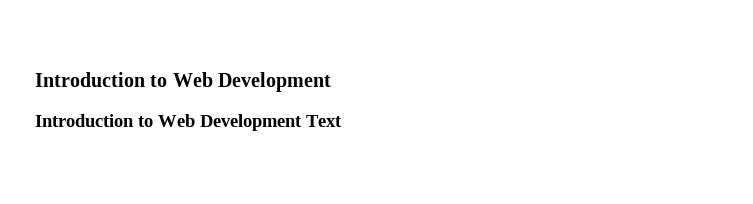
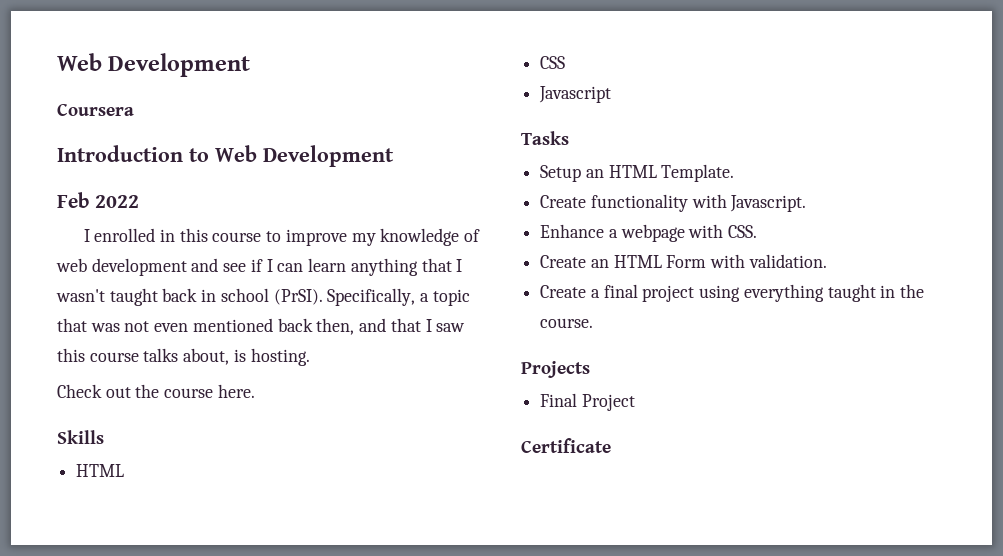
(35, 79) none -> [57,53,251,77] [57,103,134,116] Web Development // Coursera //
[35,114,342,131] Introduction to Web Development Text -> [57,192,139,208] [83,228,481,246] [56,258,463,276] [56,288,470,306] [57,318,466,335] [57,348,310,366] [57,384,255,398] [57,430,104,444] [76,464,125,477] [540,56,566,69] [539,86,612,103] [521,131,569,145] [540,164,735,182] [540,194,807,212] [540,224,758,242] [540,254,827,268] [540,284,925,302] [540,318,594,328] [521,361,590,378] [540,393,635,411] [521,438,611,453] Feb 2022 // I enrolled in this course to improve my knowledge of web development and see if I can learn anything that I wasn't taught back in school (PrSI). Specifically, a topic that was not even mentioned back then, and that I saw this course talks about, is hosting. // Check out the course here. // Skills // HTML // CSS // Javascript // Tasks // Setup an HTML Template. // Create functionality with Javascript. // Enhance a webpage with CSS. // Create an HTML Form with validation. // Create a final project using everything taught in the course. // Projects // Final Project // Certificate

